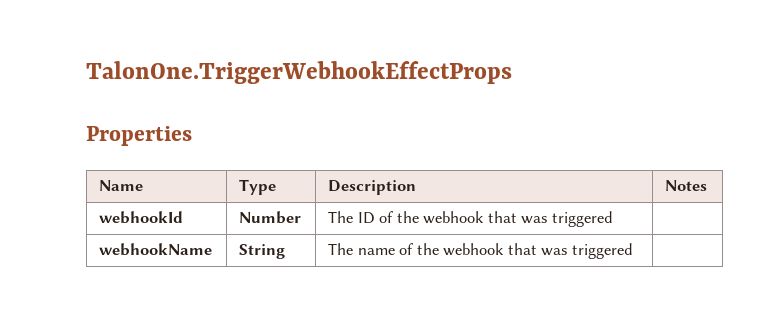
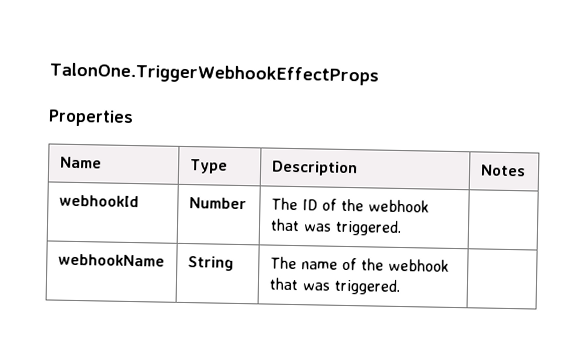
[552,211,614,227] triggered -> [334,219,402,236] triggered.
[572,243,634,259] triggered -> [333,278,401,295] triggered.

